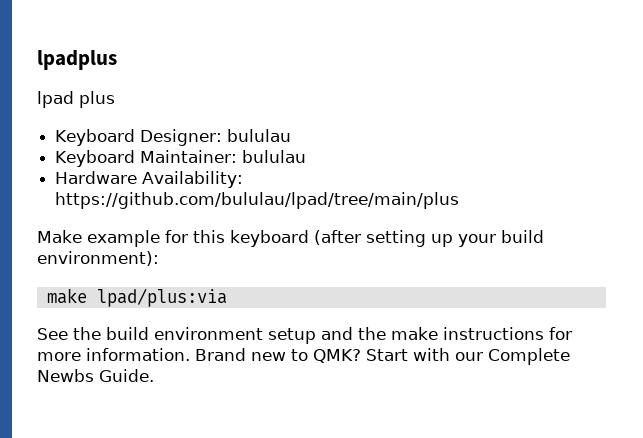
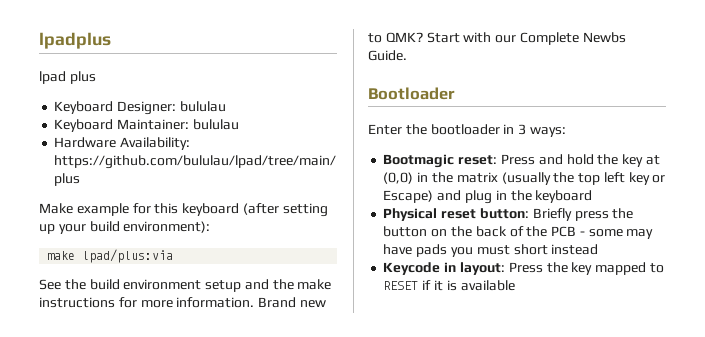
(154, 375) none -> [368,87,455,100] [368,124,566,137] [383,154,660,168] [383,172,666,185] [383,190,593,204] [383,208,634,221] [383,226,654,239] [383,244,599,257] [383,262,664,275] [383,280,515,291] // Bootloader // Enter the bootloader in 3 ways: // Bootmagic reset: Press and hold the key at (0,0) in the matrix (usually the top left key or Escape) and plug in the keyboard // Physical reset button: Briefly press the button on the back of the PCB - some may have pads you must short instead // Keycode in layout: Press the key mapped to RESET if it is available

